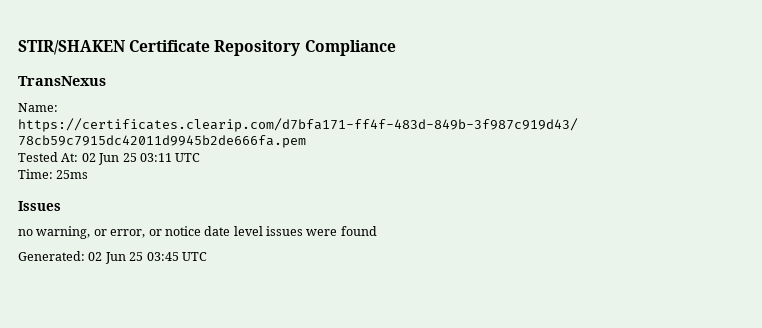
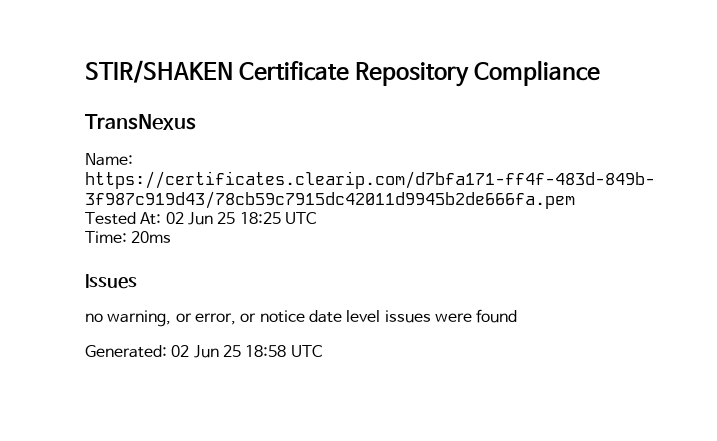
[139,153,172,162] 03:11 -> [239,212,281,224] 18:25
[56,170,89,179] 25ms -> [131,231,172,243] 20ms
[146,252,179,261] 03:45 -> [245,345,287,357] 18:58

